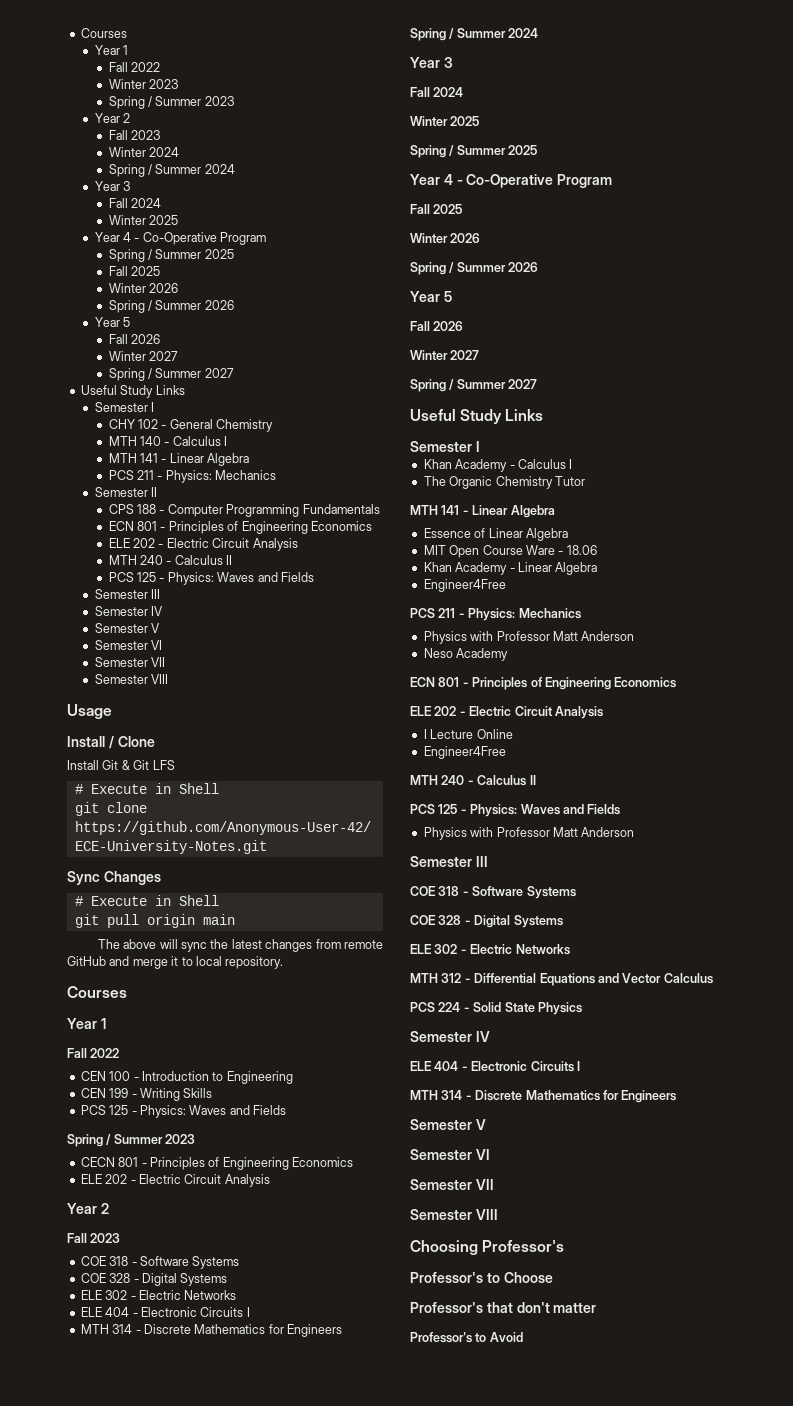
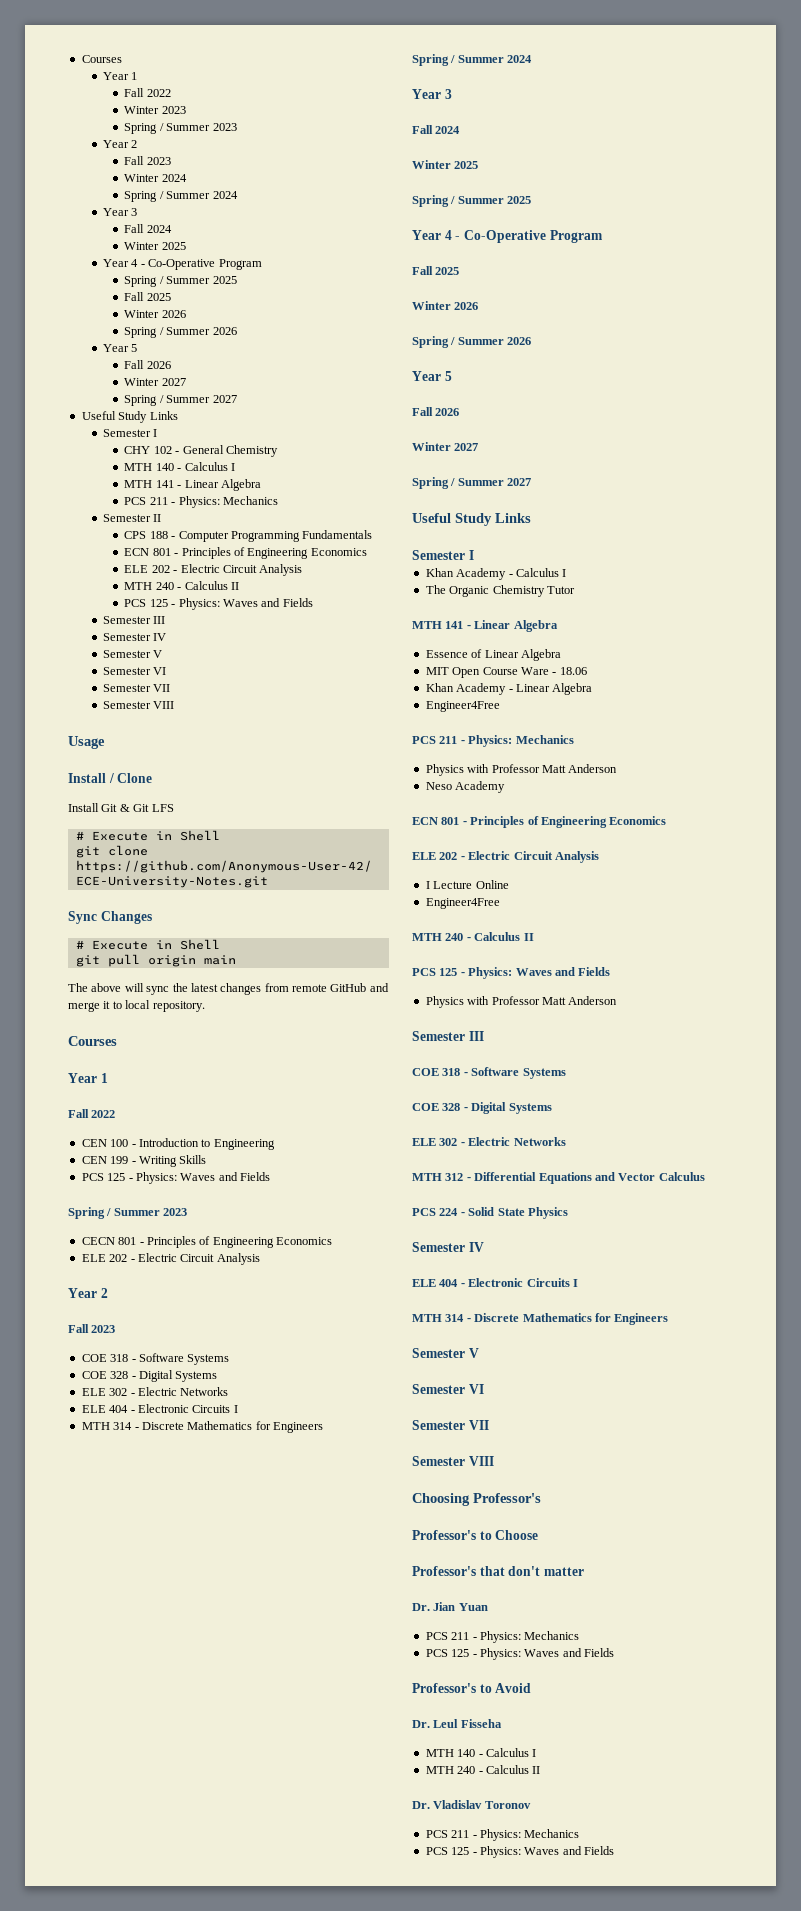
[410,1332,523,1343] Professor's to Avoid -> [412,1602,488,1611] [425,1631,580,1643] [425,1648,614,1660] [412,1683,532,1693] [412,1719,502,1728] [425,1748,537,1757] [425,1765,541,1774] [412,1800,531,1809] [425,1829,580,1841] [425,1846,614,1858] Dr. Jian Yuan // PCS 211 - Physics: Mechanics // PCS 125 - Physics: Waves and Fields // Professor's to Avoid // Dr. Leul Fisseha // MTH 140 - Calculus I // MTH 240 - Calculus II // Dr. Vladislav Toronov // PCS 211 - Physics: Mechanics // PCS 125 - Physics: Waves and Fields

